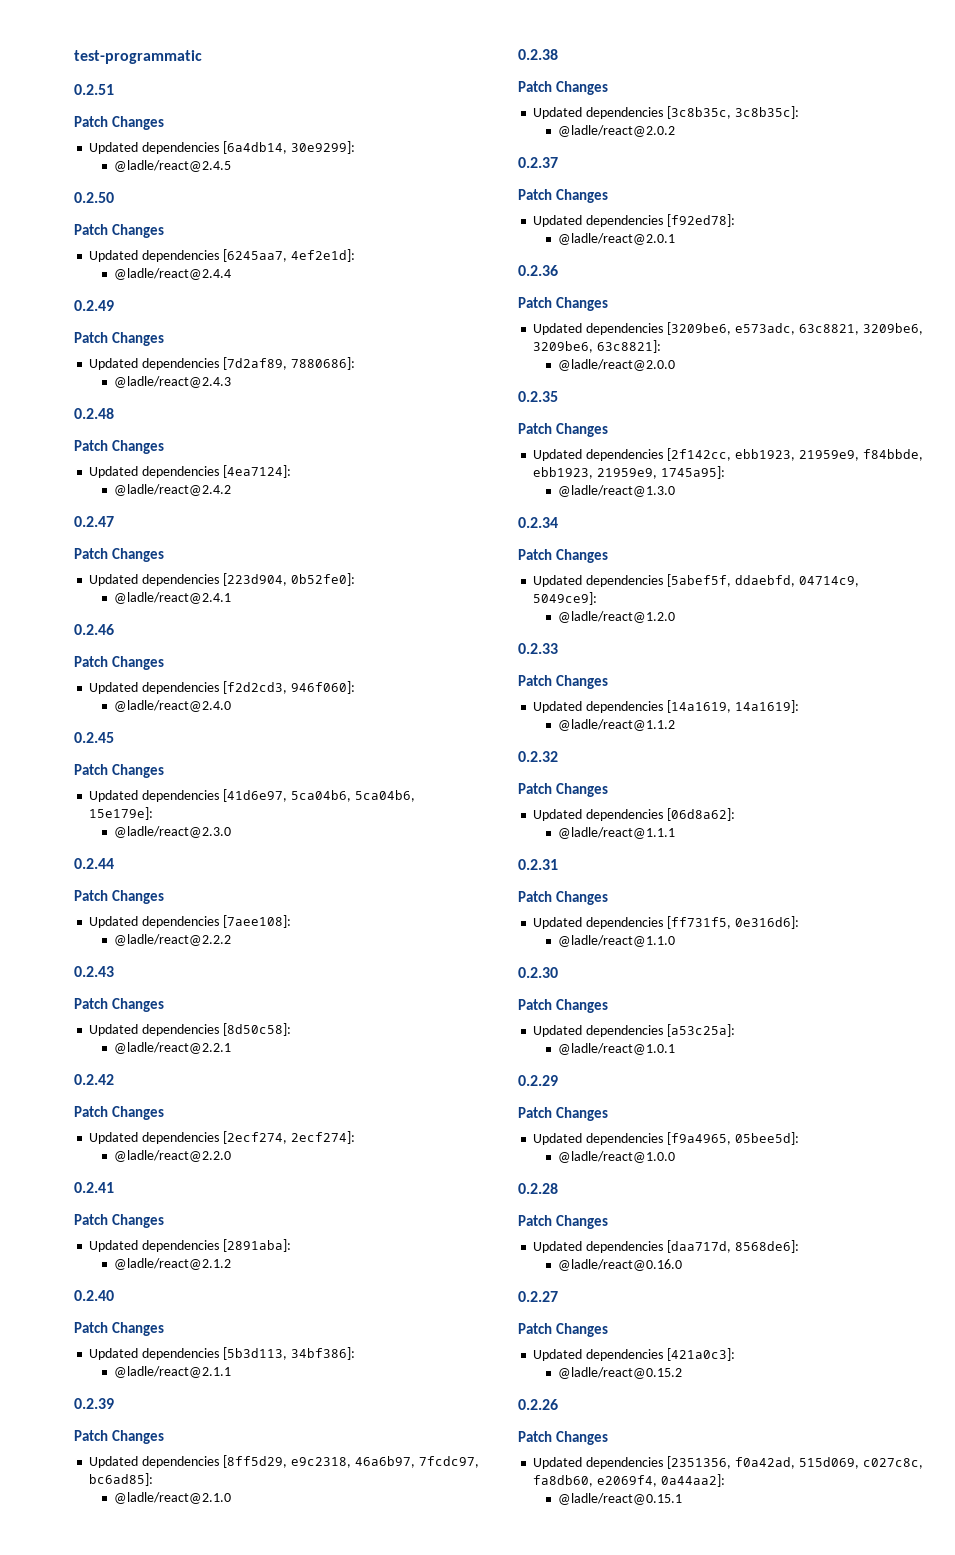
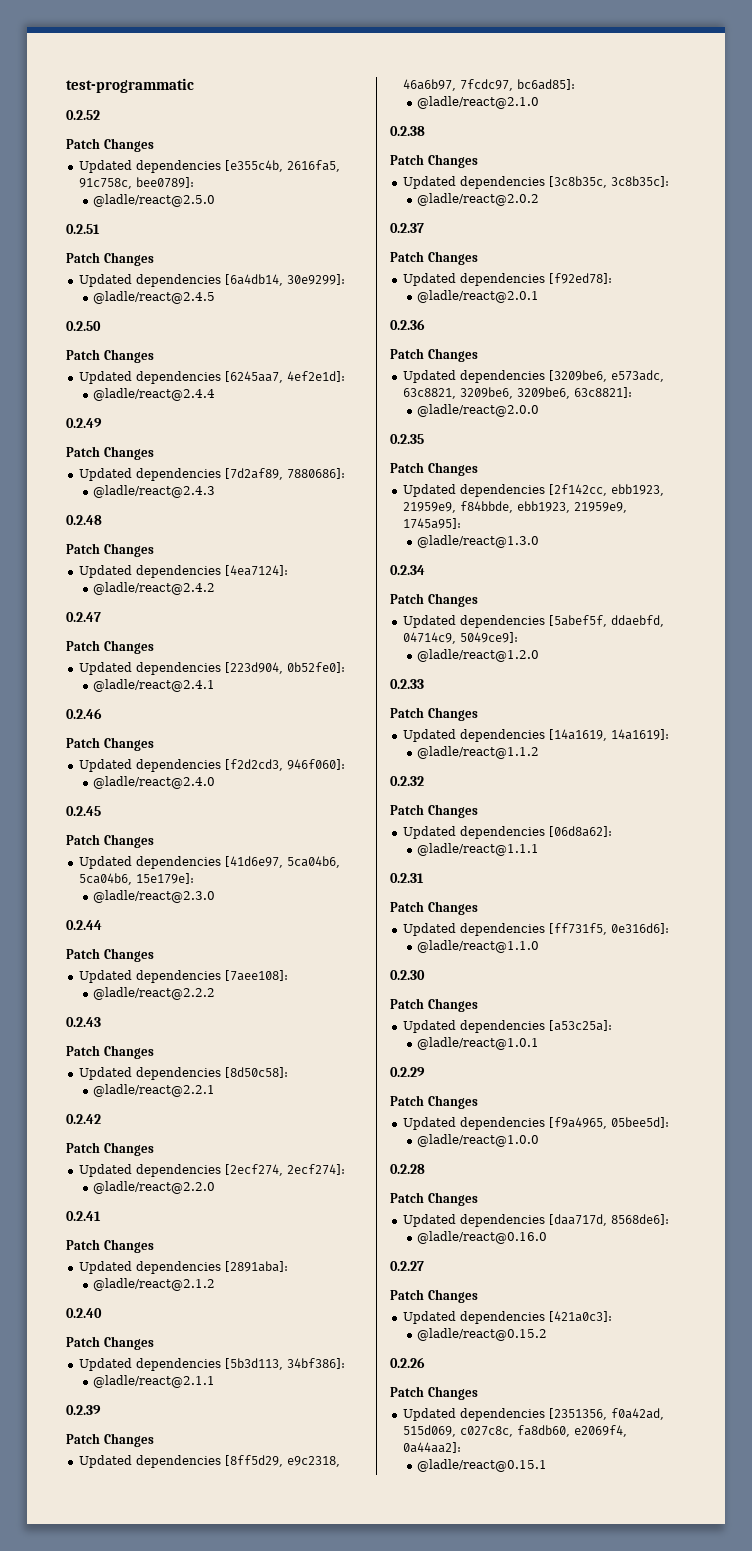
(202, 57) none -> [66,110,100,120] [66,138,154,152] [78,160,340,173] [78,177,194,189] [92,194,215,207] // 0.2.52 // Patch Changes // Updated dependencies [e355c4b, 2616fa5, 91c758c, bee0789]: // @ladle/react@2.5.0

